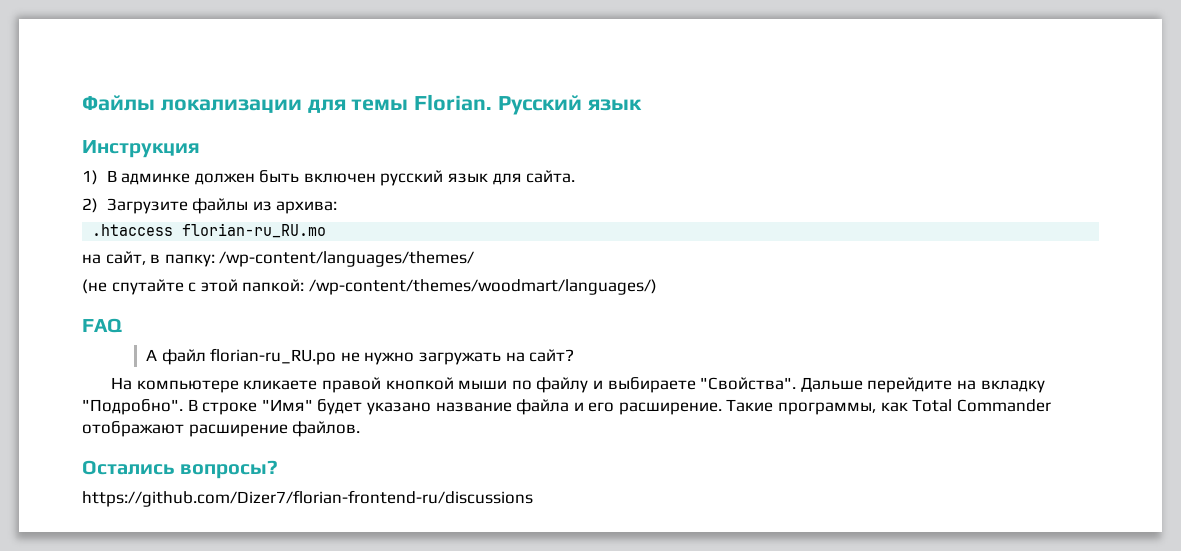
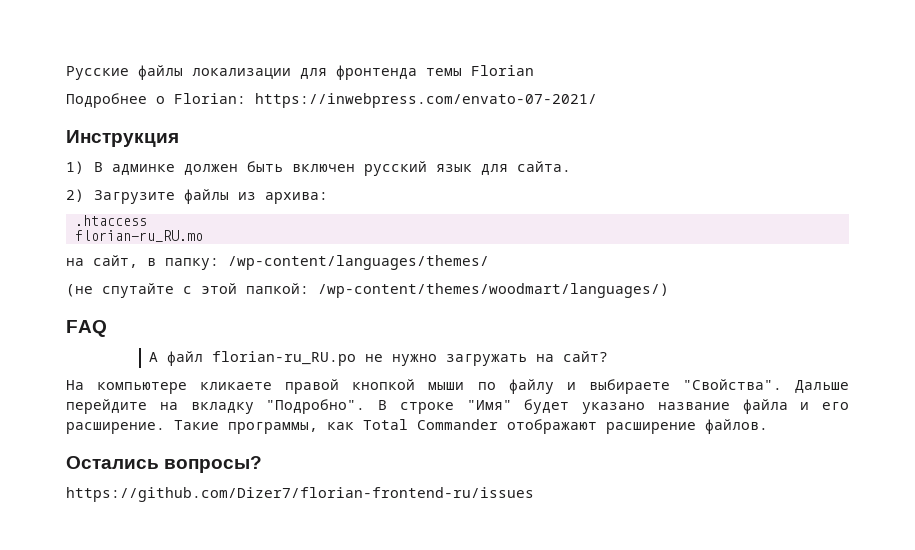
[82,94,642,115] Файлы локализации для темы Florian. Русский язык -> [66,65,534,80] [66,93,597,108] Русские файлы локализации для фронтенда темы Florian // Подробнее о Florian: https://inwebpress.com/envato-07-2021/
(174, 230) none -> (147, 220) //
[82,490,533,507] https://github.com/Dizer7/florian-frontend-ru/discussions -> [66,487,534,502] https://github.com/Dizer7/florian-frontend-ru/issues

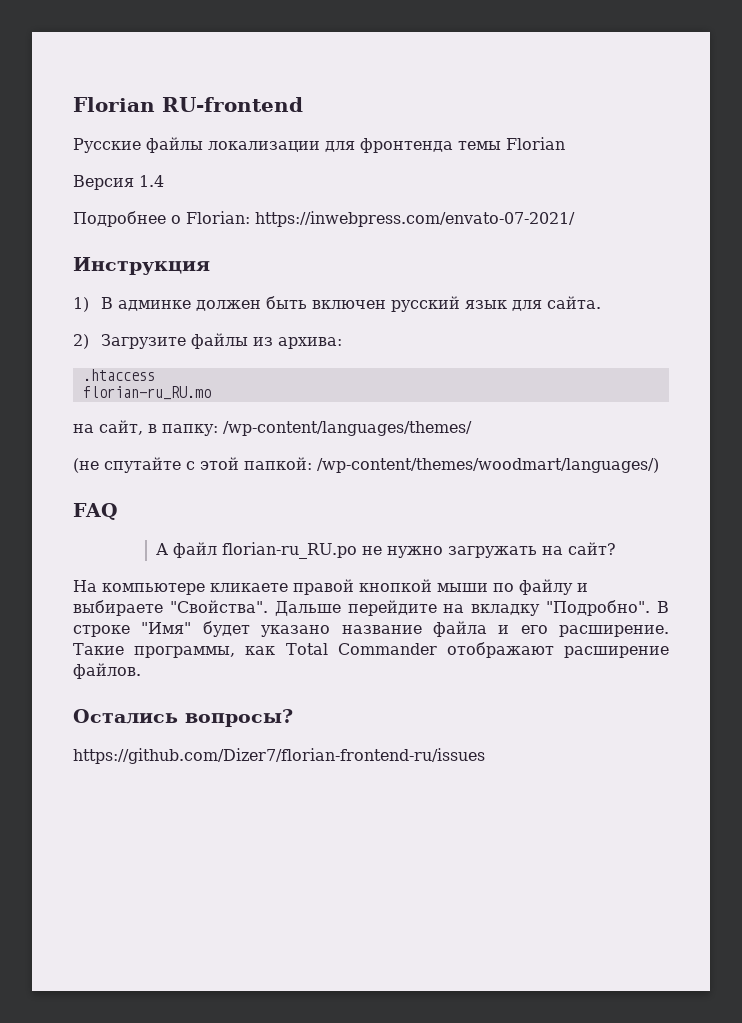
(66, 73) none -> [73,97,303,112] Florian RU-frontend //
(534, 70) none -> [73,175,164,190] // Версия 1.4

